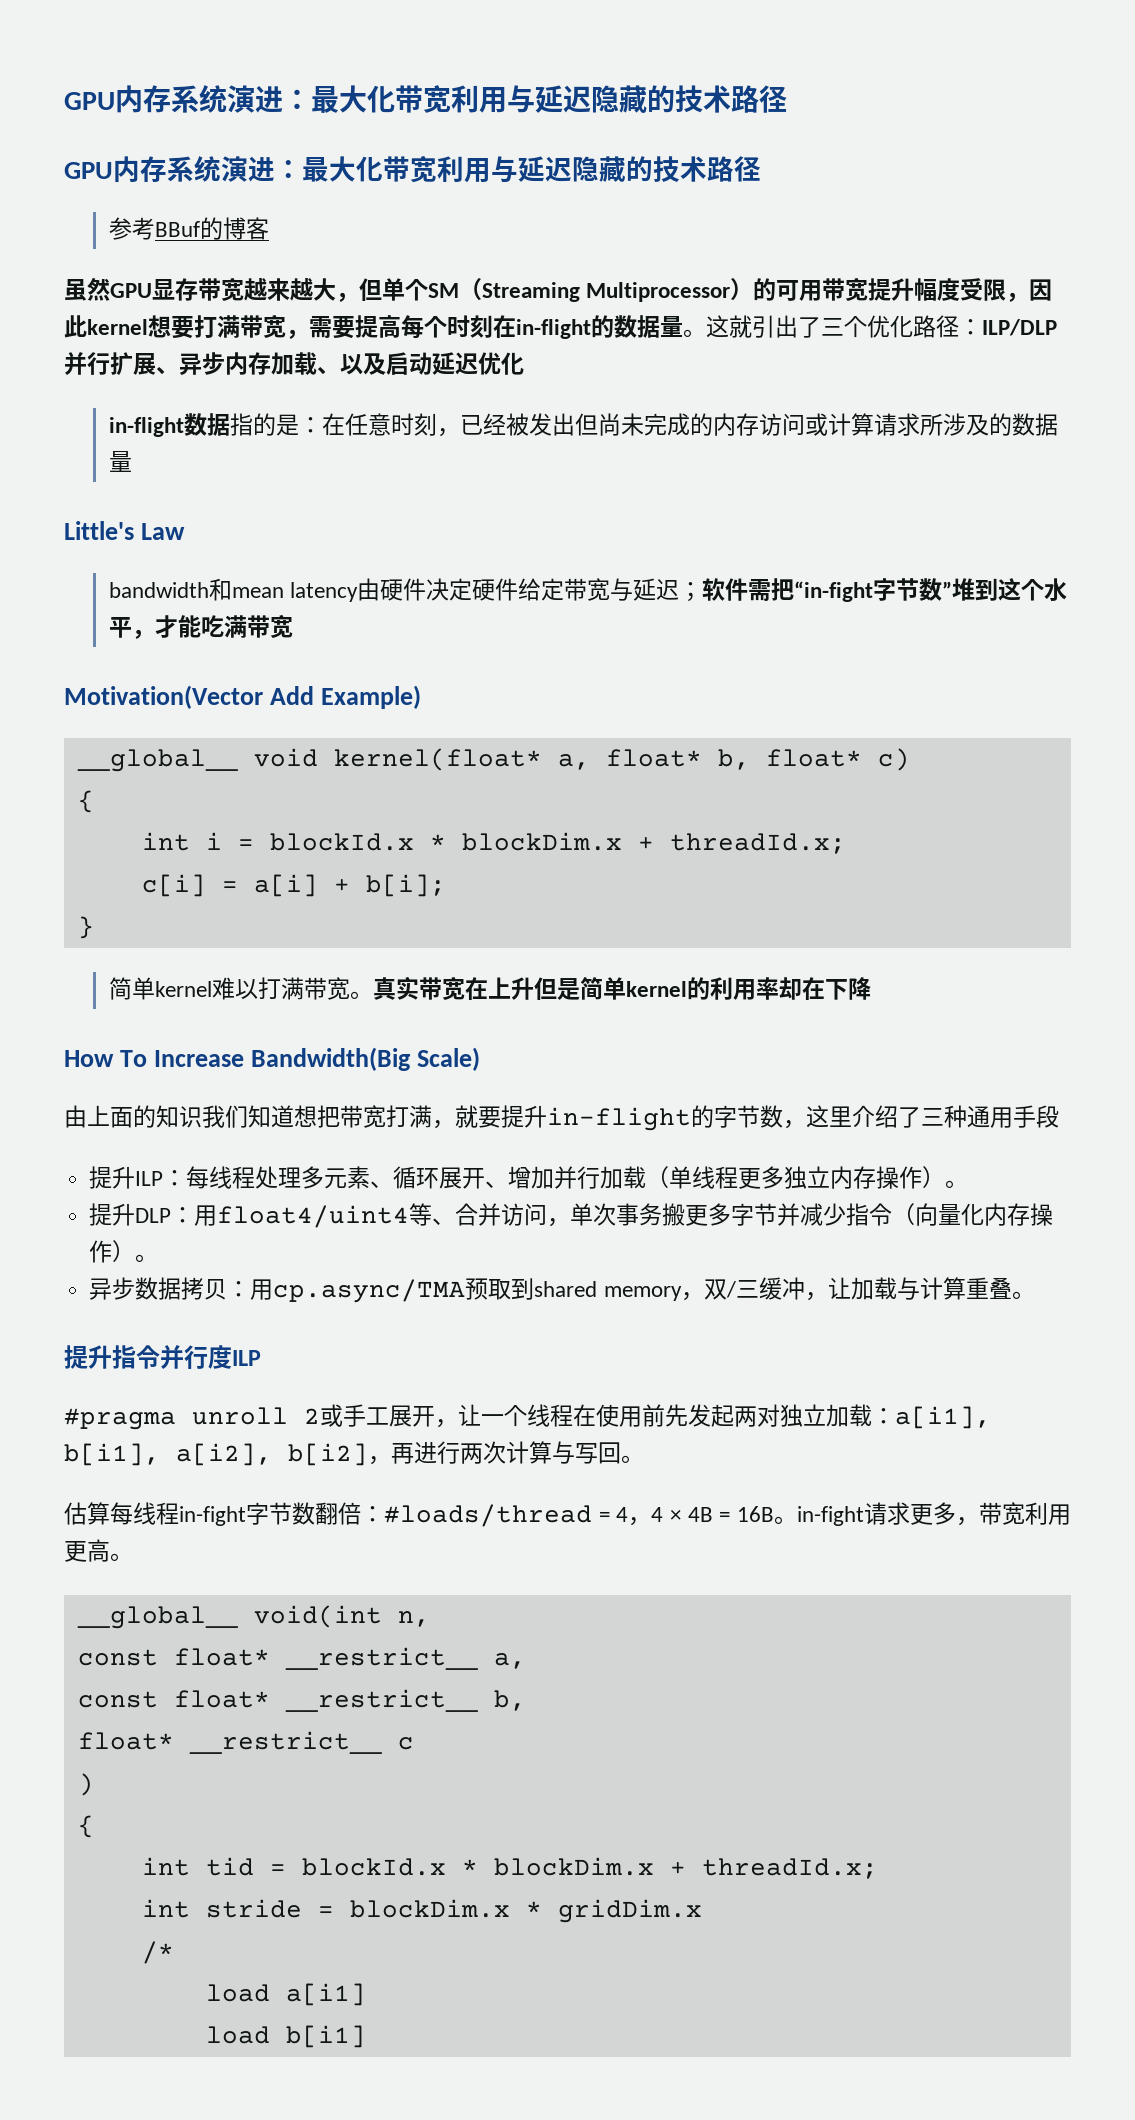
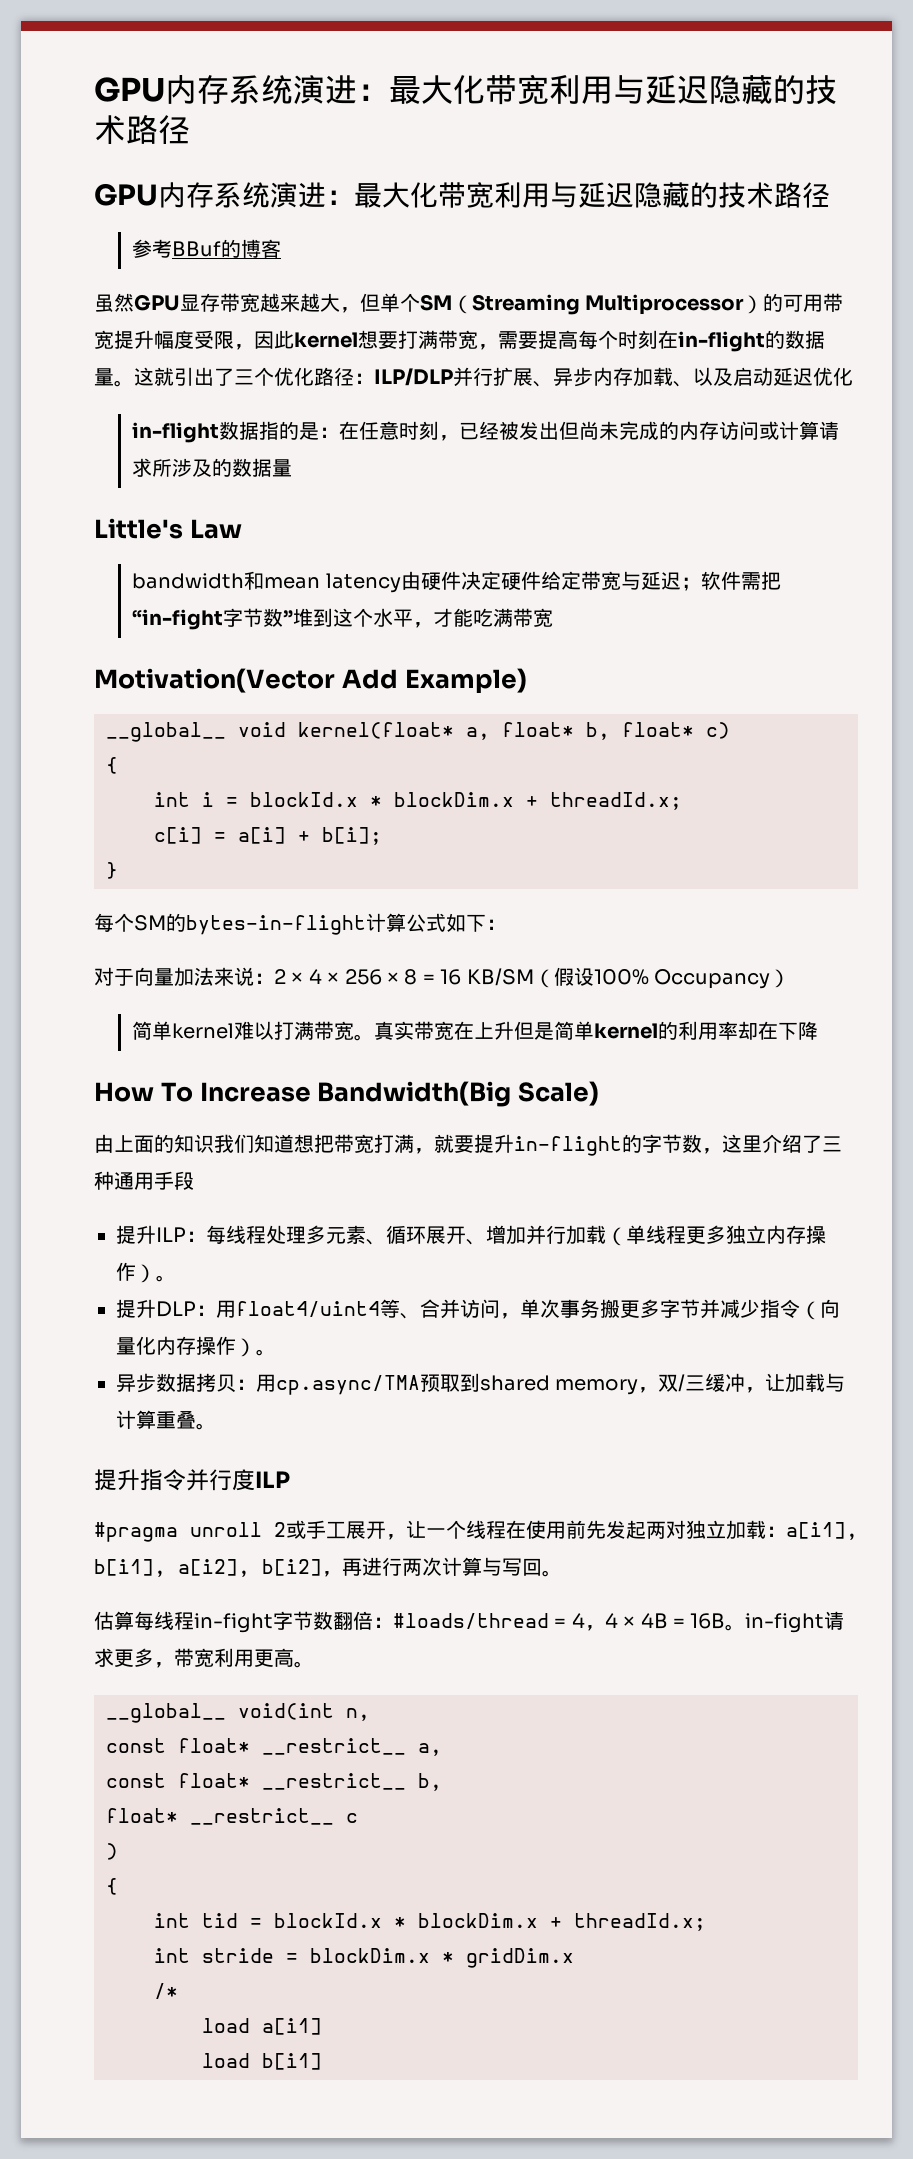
(94, 927) none -> [94,913,506,935] [94,967,790,989] // 每个SM的bytes-in-flight计算公式如下： // 对于向量加法来说：2 × 4 × 256 × 8 = 16 KB/SM（假设100% Occupancy）

